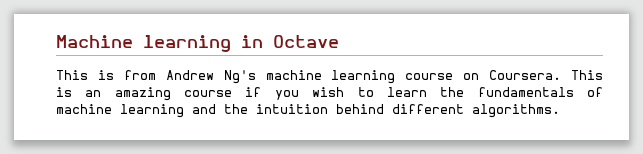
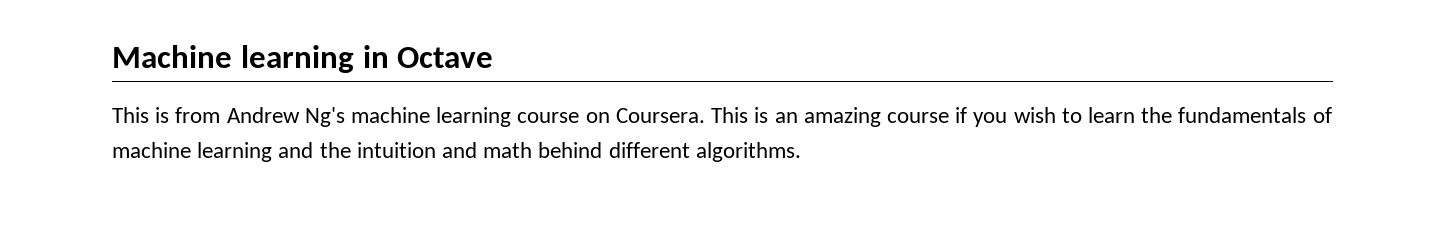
(328, 109) none -> [442,142,533,158] and math

